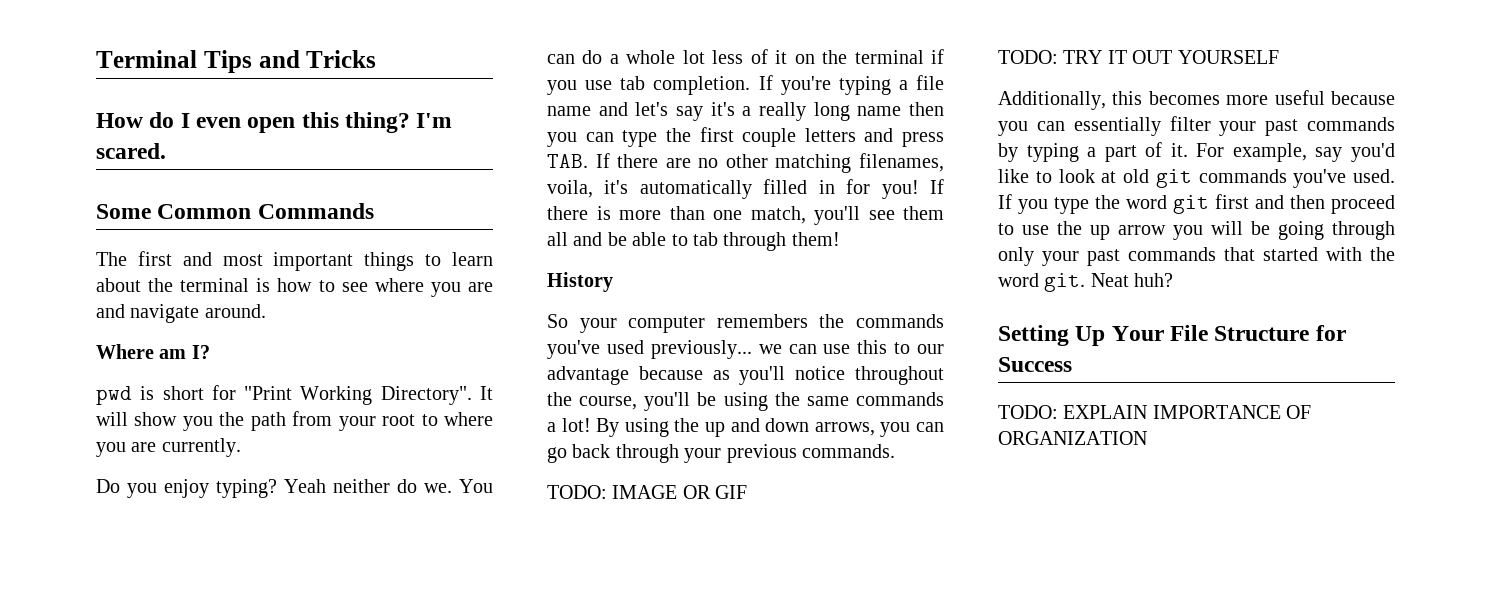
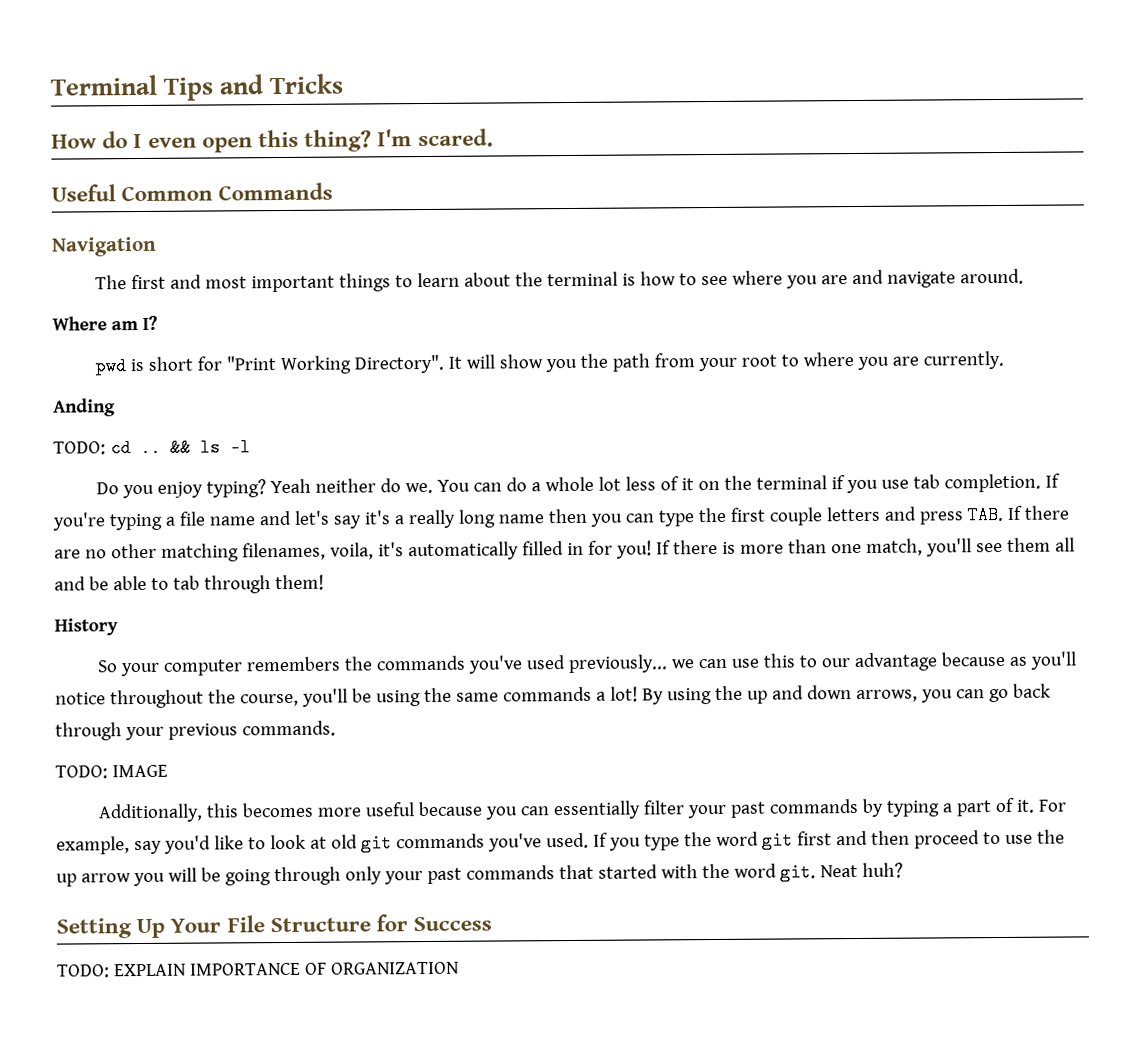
[96,204,151,219] Some -> [51,184,116,202] Useful
(374, 211) none -> [52,236,157,257] // Navigation
(241, 447) none -> [53,398,116,417] [53,438,251,458] // Anding // TODO: cd .. && ls -l
[682,485,748,499] [998,50,1279,64] OR GIF // TODO: TRY IT OUT YOURSELF -> (168, 771) none

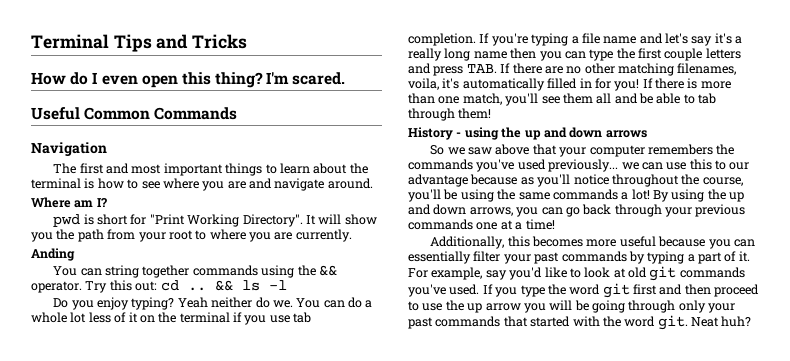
[53,441,106,455] TODO: -> [53,265,337,278] [31,280,158,293] You can string together commands using the && operator. Try this out:
[97,660,119,673] // So -> [456,127,647,140] [430,144,557,155] - using the up and down arrows // So we saw above that
[241,720,336,737] [55,764,168,779] commands. // TODO: IMAGE -> [408,219,555,230] commands one at a time!
[56,914,493,939] [57,961,459,978] // Setting Up Your File Structure for Success // TODO: EXPLAIN IMPORTANCE OF ORGANIZATION -> (752, 321) none

